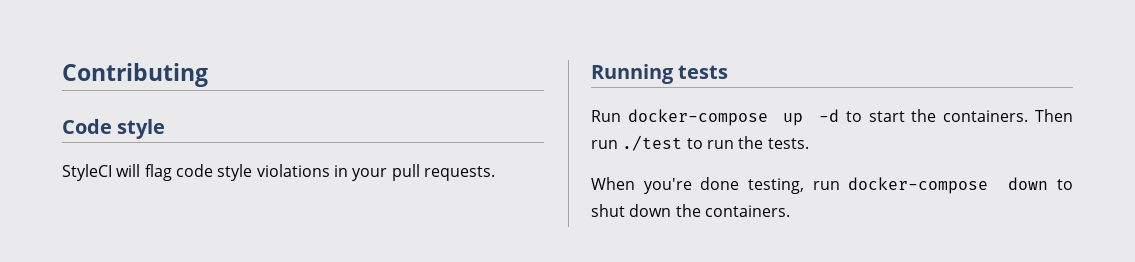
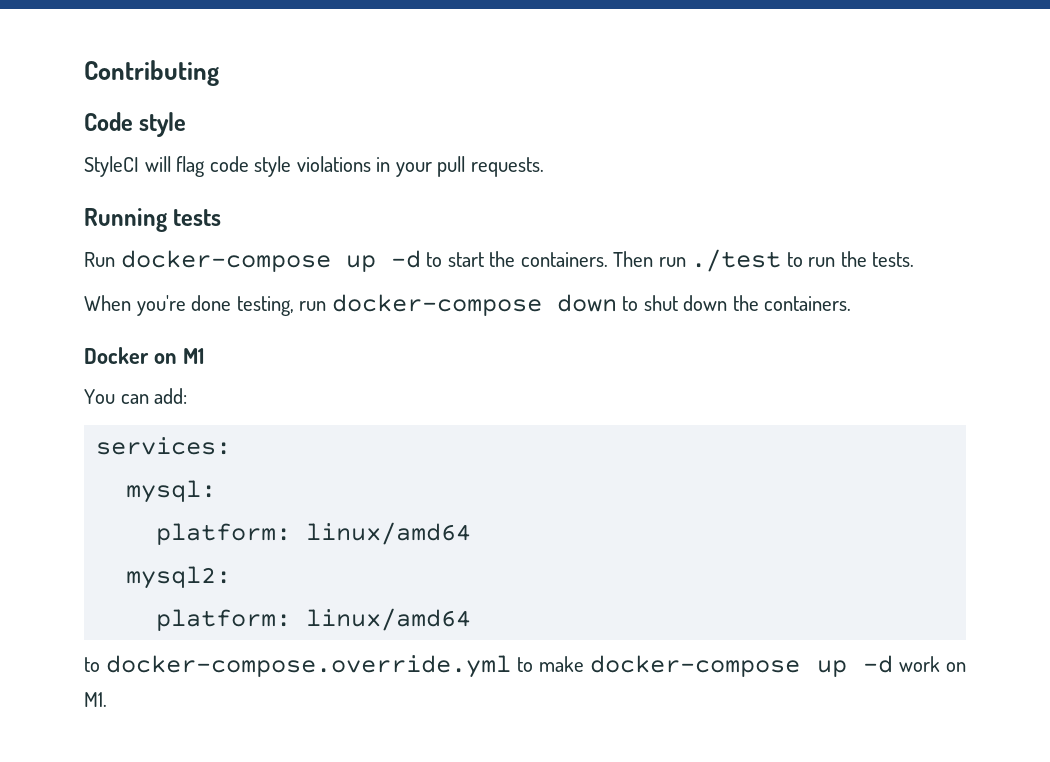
(790, 211) none -> [84,347,204,364] [84,388,188,404] [96,437,232,455] [126,480,217,503] [156,522,472,545] [126,566,232,589] [156,608,472,631] [84,655,966,678] [84,692,107,707] // Docker on M1 // You can add: // services: // mysql: // platform: linux/amd64 // mysql2: // platform: linux/amd64 // to docker-compose.override.yml to make docker-compose up -d work on M1.

